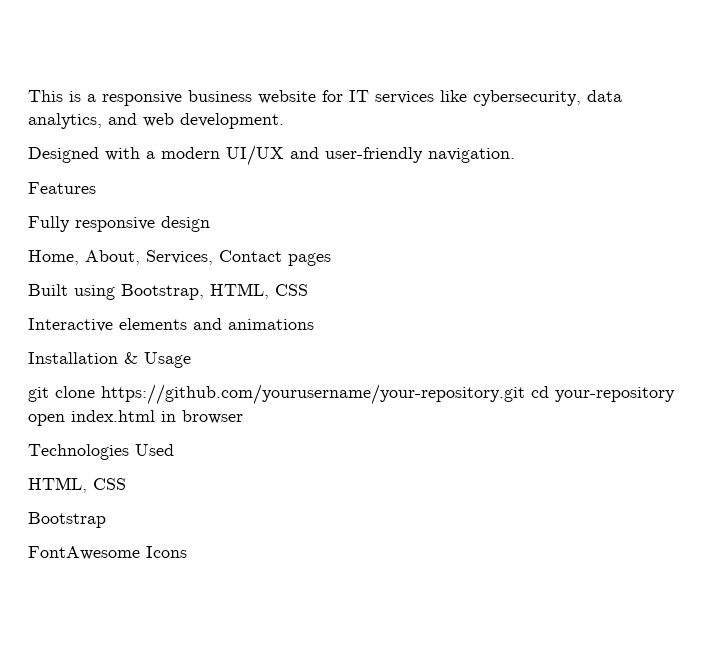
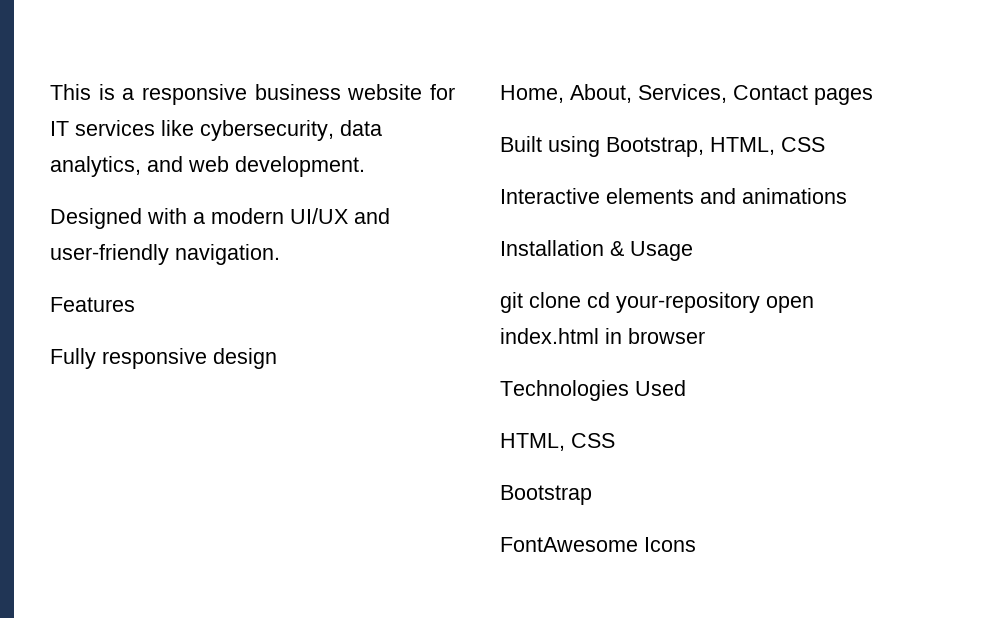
[101,384,525,405] https://github.com/yourusername/your-repository.git -> (581, 300) none

